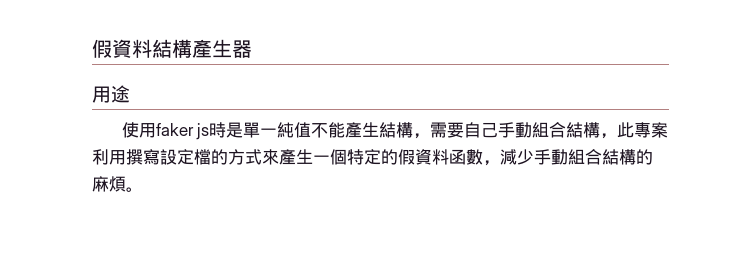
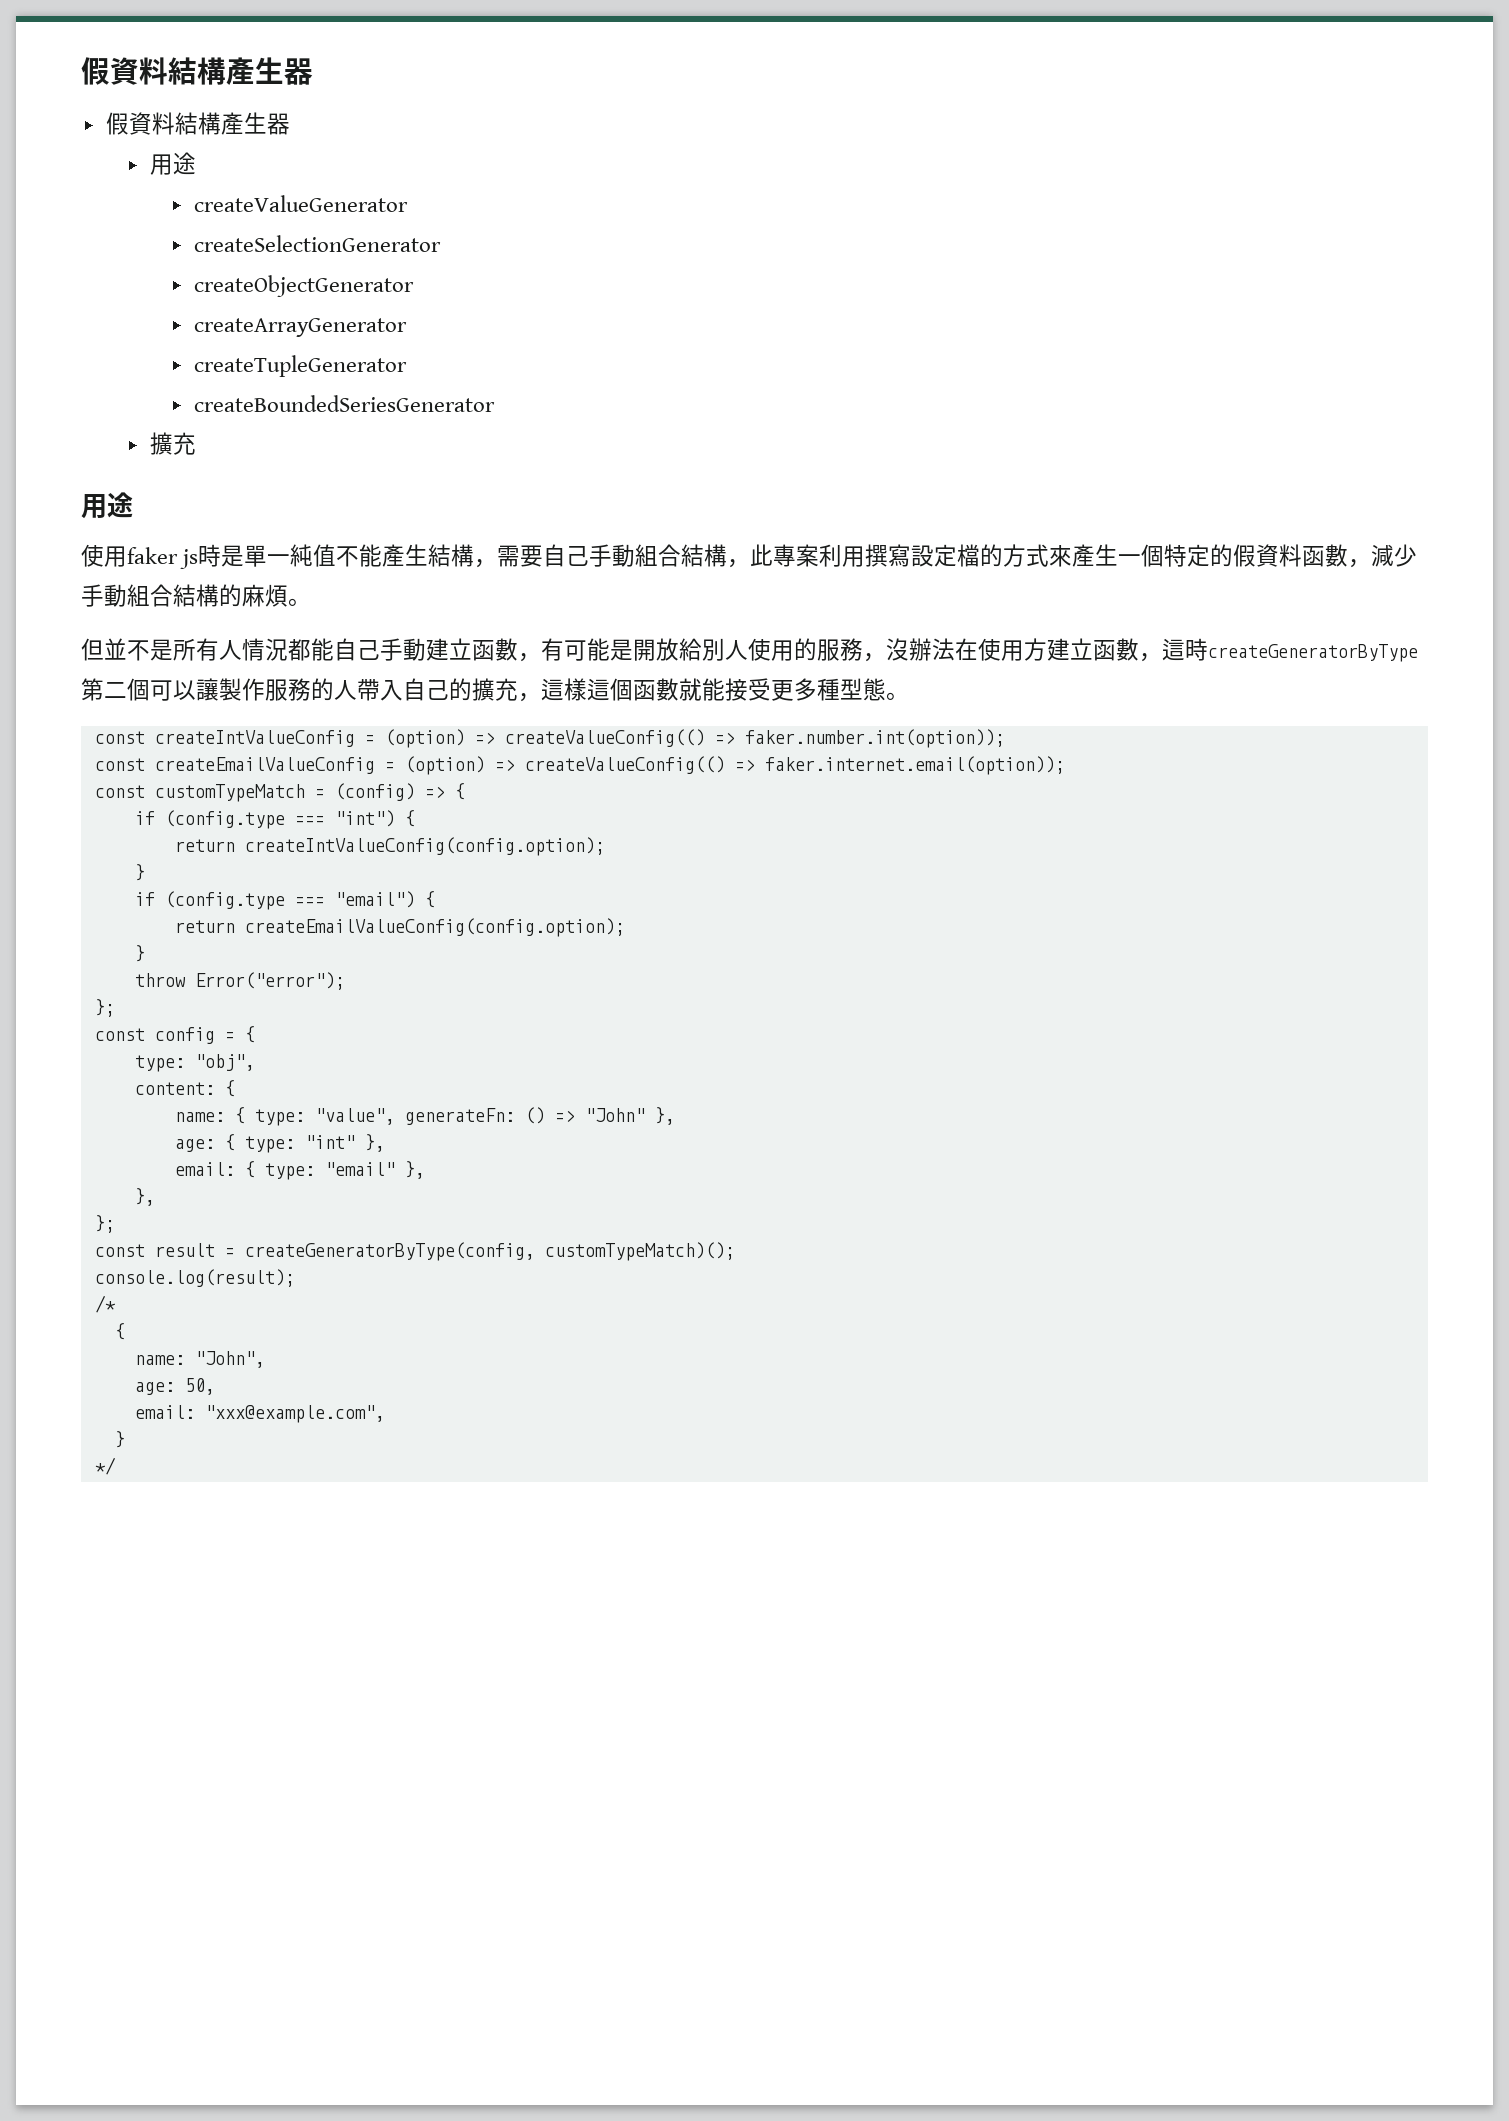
[92,39,252,58] 假資料結構產生器 -> [81,57,313,85] [105,112,290,135] [149,152,196,175] [193,195,408,212] [193,235,441,252] [193,275,414,297] [193,318,407,337] [193,355,407,377] [193,395,495,412] [149,432,196,455] 假資料結構產生器 // 假資料結構產生器 // 用途 // createValueGenerator // createSelectionGenerator // createObjectGenerator // createArrayGenerator // createTupleGenerator // createBoundedSeriesGenerator // 擴充
(143, 189) none -> [81,638,1418,662] [81,678,909,702] [94,729,1005,748] [94,756,1065,775] [94,783,465,802] [134,810,415,829] [174,837,605,856] [134,864,145,881] [134,891,435,910] [174,918,625,937] [134,945,145,962] [134,972,345,990] [94,999,115,1017] [94,1026,255,1044] [134,1054,255,1072] [134,1080,235,1097] [174,1107,675,1126] [174,1134,385,1153] [174,1161,425,1180] [134,1188,155,1206] [94,1215,115,1233] [94,1242,735,1261] [94,1269,295,1287] [94,1295,116,1313] [114,1323,125,1340] [134,1351,265,1368] [134,1378,215,1395] [134,1405,385,1423] [114,1431,125,1448] [94,1457,116,1475] // 但並不是所有人情況都能自己手動建立函數，有可能是開放給別人使用的服務，沒辦法在使用方建立函數，這時createGeneratorByType第二個可以讓製作服務的人帶入自己的擴充，這樣這個函數就能接受更多種型態。 // const createIntValueConfig = (option) => createValueConfig(() => faker.number.int(option)); // const createEmailValueConfig = (option) => createValueConfig(() => faker.internet.email(option)); // const customTypeMatch = (config) => { // if (config.type === "int") { // return createIntValueConfig(config.option); // } // if (config.type === "email") { // return createEmailValueConfig(config.option); // } // throw Error("error"); // }; // const config = { // type: "obj", // content: { // name: { type: "value", generateFn: () => "John" }, // age: { type: "int" }, // email: { type: "email" }, // }, // }; // const result = createGeneratorByType(config, customTypeMatch)(); // console.log(result); // /* // { // name: "John", // age: 50, // email: "xxx@example.com", // } // */

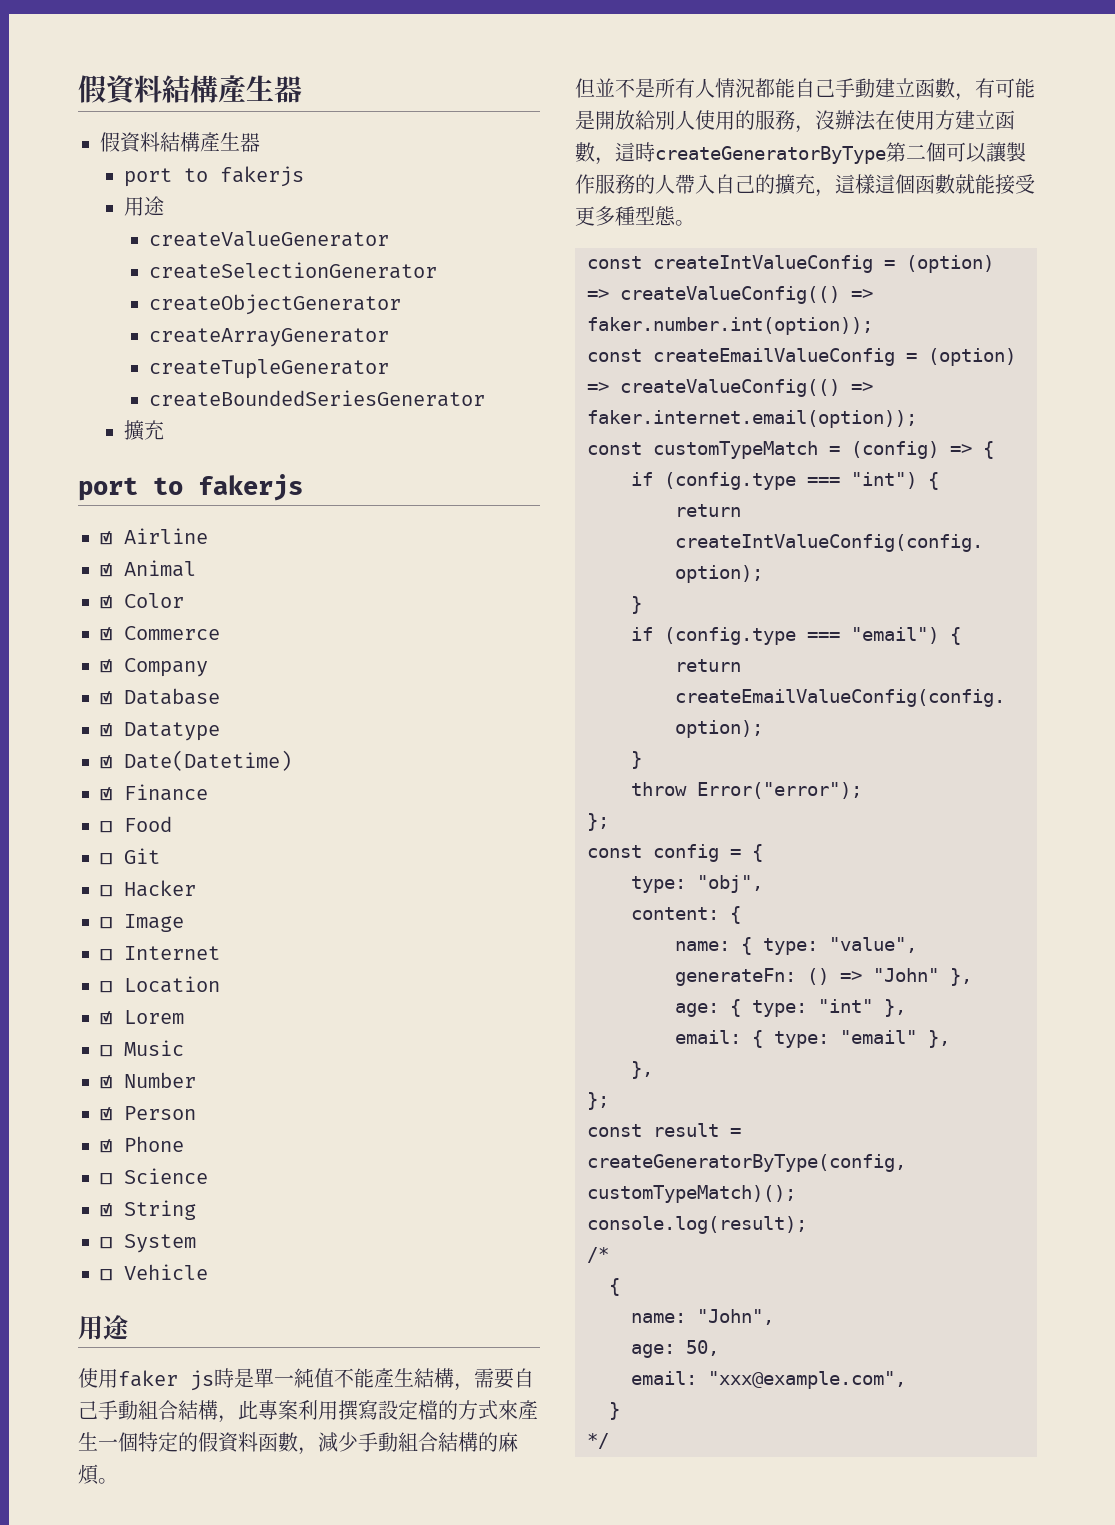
(290, 124) none -> [124,166,305,187] // port to fakerjs
(196, 443) none -> [78,474,303,501] [100,528,208,545] [100,560,196,577] [100,593,184,609] [100,626,220,641] [100,658,208,677] [100,688,220,705] [100,722,220,741] [100,750,292,771] [100,784,208,801] [100,816,172,833] [100,848,160,865] [100,880,196,897] [100,914,184,932] [100,946,220,961] [100,976,220,993] [100,1010,184,1025] [100,1040,184,1057] [100,1072,196,1089] [100,1106,196,1121] [100,1136,184,1153] [100,1168,208,1185] [100,1200,196,1220] [100,1234,196,1253] [100,1264,208,1281] // port to fakerjs // ☑ Airline // ☑ Animal // ☑ Color // ☑ Commerce // ☑ Company // ☑ Database // ☑ Datatype // ☑ Date(Datetime) // ☑ Finance // ☐ Food // ☐ Git // ☐ Hacker // ☐ Image // ☐ Internet // ☐ Location // ☑ Lorem // ☐ Music // ☑ Number // ☑ Person // ☑ Phone // ☐ Science // ☑ String // ☐ System // ☐ Vehicle

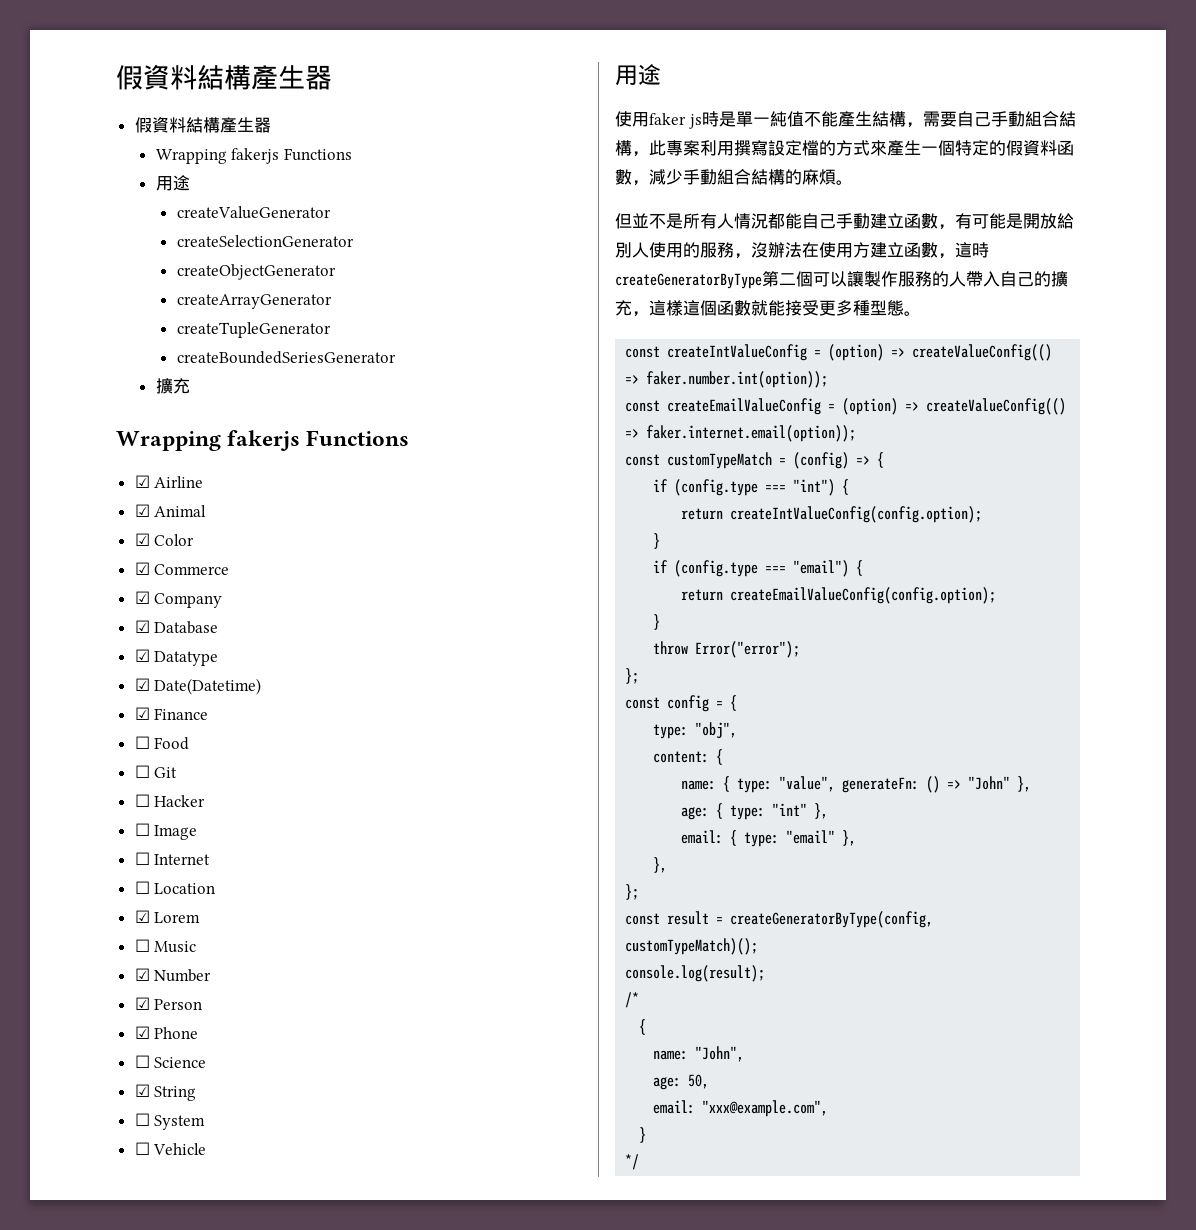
[124,166,305,187] port to fakerjs -> [155,148,352,164] Wrapping fakerjs Functions
[78,474,303,501] port to fakerjs -> [116,430,410,451] Wrapping fakerjs Functions

